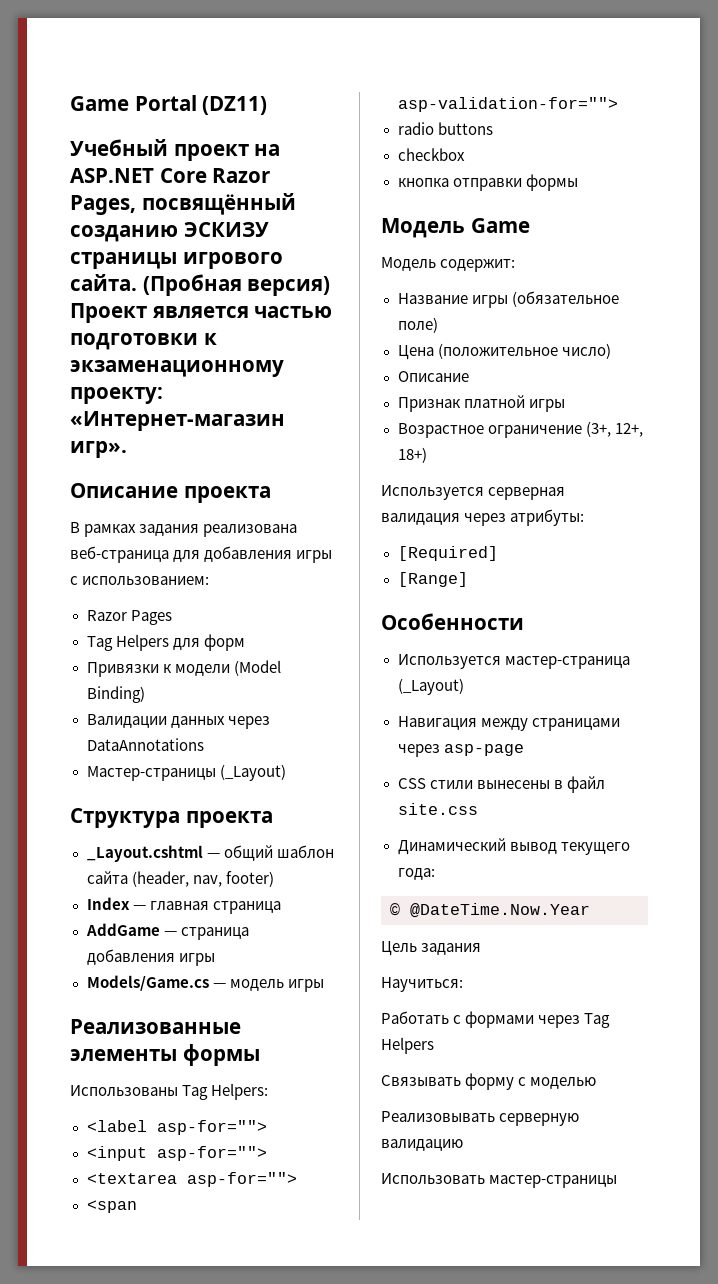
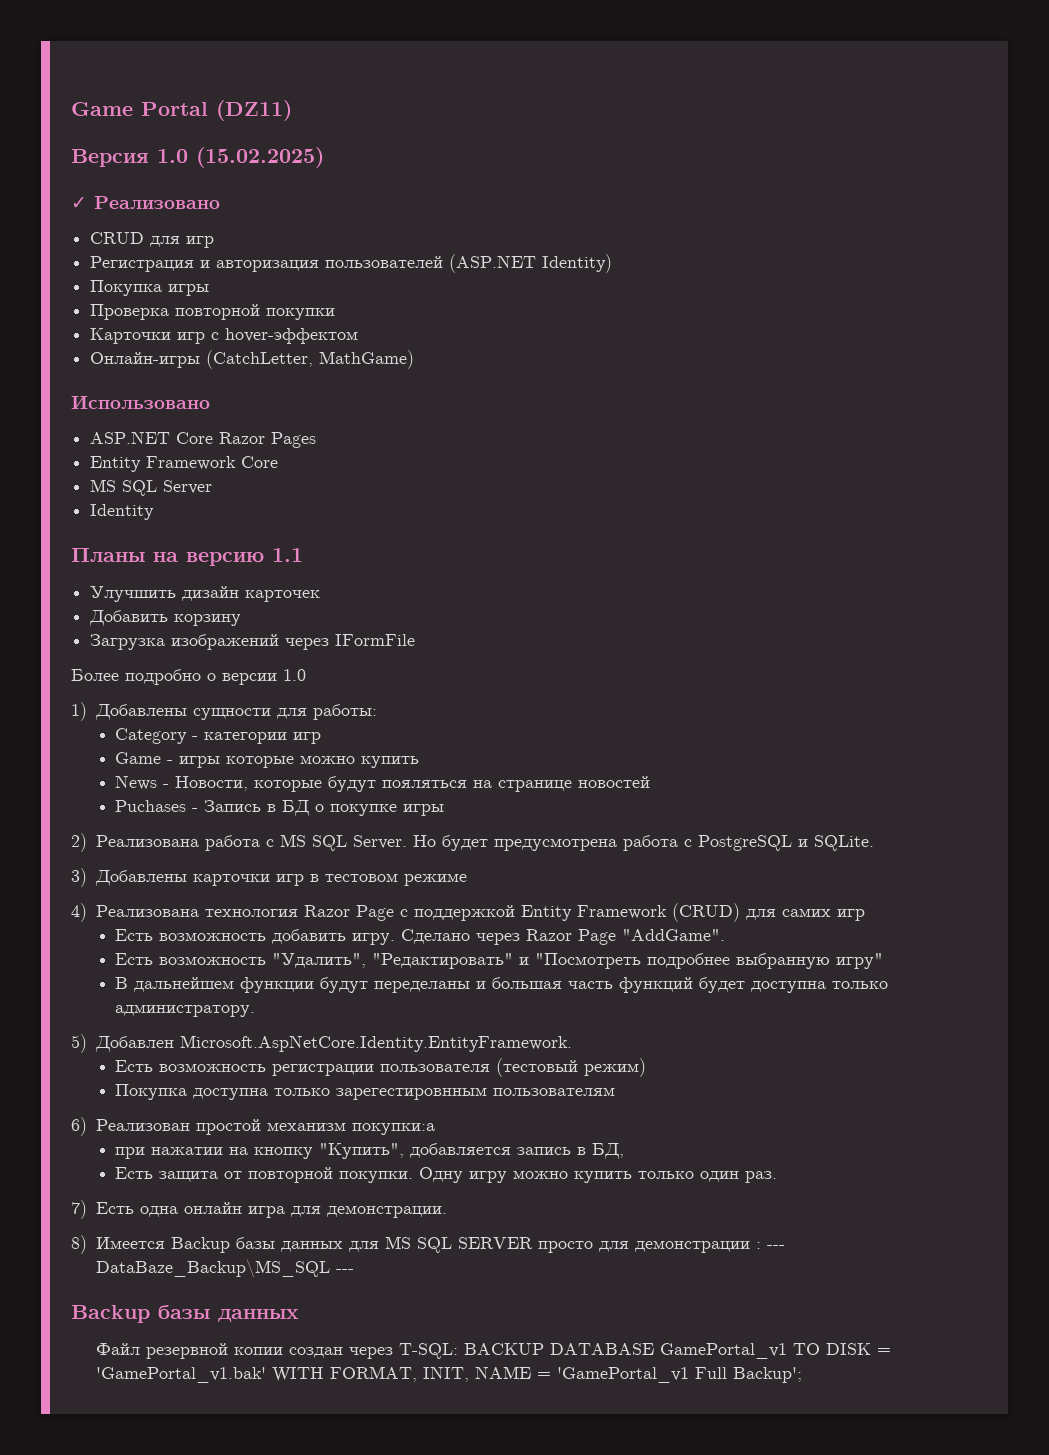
[70,139,281,161] [70,168,271,183] [70,193,296,215] [70,222,269,242] [70,252,283,269] [70,274,331,296] [70,303,333,323] [70,333,217,350] [70,360,284,377] [70,387,163,404] [70,411,285,431] [70,441,127,458] [70,483,271,503] [70,522,298,537] [70,546,333,563] [70,576,210,585] [86,610,172,625] [86,634,245,651] [86,660,281,677] [86,686,145,703] [86,714,270,729] [86,738,204,751] [86,764,286,781] [70,808,273,828] [86,845,334,862] [86,871,274,887] [86,897,281,914] [85,923,249,940] [86,949,215,966] [86,975,324,992] [70,1019,241,1034] [70,1044,260,1066] [70,1083,269,1100] [86,1120,267,1135] [86,1146,267,1161] [86,1172,297,1187] [86,1200,137,1213] [397,97,618,112] [397,122,493,135] [397,148,465,161] [397,174,578,191] [381,218,530,238] [381,257,516,272] [397,291,619,308] [397,317,438,333] [397,343,611,360] [397,371,469,382] [397,395,565,412] [397,421,643,438] [397,447,427,463] [381,485,566,500] [381,509,585,526] [397,546,498,561] [397,572,468,587] [381,613,524,630] [397,654,630,669] [397,678,464,695] [397,716,620,731] [397,744,524,757] [397,776,605,793] [397,803,478,815] [397,838,630,855] [397,868,435,880] [390,903,590,918] [381,941,482,956] [381,977,463,992] [381,1011,611,1028] [381,1037,434,1054] [381,1073,597,1090] [381,1111,580,1126] [381,1139,463,1151] [381,1173,618,1188] Учебный проект на ASP.NET Core Razor Pages, посвящённый созданию ЭСКИЗУ страницы игрового сайта. (Пробная версия) Проект является частью подготовки к экзаменационному проекту: «Интернет-магазин игр». // Описание проекта // В рамках задания реализована веб-страница для добавления игры с использованием: // Razor Pages // Tag Helpers для форм // Привязки к модели (Model Binding) // Валидации данных через DataAnnotations // Мастер-страницы (_Layout) // Структура проекта // _Layout.cshtml — общий шаблон сайта (header, nav, footer) // Index — главная страница // AddGame — страница добавления игры // Models/Game.cs — модель игры // Реализованные элементы формы // Использованы Tag Helpers: // <label asp-for=""> // <input asp-for=""> // <textarea asp-for=""> // <span asp-validation-for=""> // radio buttons // checkbox // кнопка отправки формы // Модель Game // Модель содержит: // Название игры (обязательное поле) // Цена (положительное число) // Описание // Признак платной игры // Возрастное ограничение (3+, 12+, 18+) // Используется серверная валидация через атрибуты: // [Required] // [Range] // Особенности // Используется мастер-страница (_Layout) // Навигация между страницами через asp-page // CSS стили вынесены в файл site.css // Динамический вывод текущего года: // © @DateTime.Now.Year // Цель задания // Научиться: // Работать с формами через Tag Helpers // Связывать форму с моделью // Реализовывать серверную валидацию // Использовать мастер-страницы -> [71,147,324,168] [71,196,220,209] [90,232,215,248] [90,254,613,273] [90,280,210,296] [90,304,336,320] [90,328,359,344] [90,350,415,369] [71,395,210,409] [90,431,317,448] [90,456,279,472] [90,479,213,496] [90,504,155,520] [71,548,303,566] [90,586,321,602] [89,610,242,626] [90,634,416,650] [71,669,306,685] [71,702,378,721] [115,728,322,744] [115,752,420,768] [115,775,651,792] [115,800,445,816] [71,833,875,852] [71,868,468,887] [71,903,866,922] [115,929,726,945] [115,953,884,969] [115,977,889,993] [115,1004,256,1017] [71,1034,573,1053] [115,1058,647,1077] [115,1084,616,1100] [71,1117,436,1136] [115,1143,625,1159] [115,1167,778,1183] [71,1200,448,1219] [71,1235,786,1254] [96,1259,355,1278] [71,1305,299,1323] [96,1343,892,1359] [96,1366,803,1383] Версия 1.0 (15.02.2025) // ✓ Реализовано // CRUD для игр // Регистрация и авторизация пользователей (ASP.NET Identity) // Покупка игры // Проверка повторной покупки // Карточки игр с hover-эффектом // Онлайн-игры (CatchLetter, MathGame) // Использовано // ASP.NET Core Razor Pages // Entity Framework Core // MS SQL Server // Identity // Планы на версию 1.1 // Улучшить дизайн карточек // Добавить корзину // Загрузка изображений через IFormFile // Более подробно о версии 1.0 // 1) Добавлены сущности для работы: // Category - категории игр // Game - игры которые можно купить // News - Новости, которые будут пояляться на странице новостей // Puchases - Запись в БД о покупке игры // 2) Реализована работа с MS SQL Server. Но будет предусмотрена работа с PostgreSQL и SQLite. // 3) Добавлены карточки игр в тестовом режиме // 4) Реализована технология Razor Page с поддержкой Entity Framework (CRUD) для самих игр // Есть возможность добавить игру. Сделано через Razor Page "AddGame". // Есть возможность "Удалить", "Редактировать" и "Посмотреть подробнее выбранную игру" // В дальнейшем функции будут переделаны и большая часть функций будет доступна только администратору. // 5) Добавлен Microsoft.AspNetCore.Identity.EntityFramework. // Есть возможность регистрации пользователя (тестовый режим) // Покупка доступна только зарегестировнным пользователям // 6) Реализован простой механизм покупки:a // при нажатии на кнопку "Купить", добавляется запись в БД, // Есть защита от повторной покупки. Одну игру можно купить только один раз. // 7) Есть одна онлайн игра для демонстрации. // 8) Имеется Backup базы данных для MS SQL SERVER просто для демонстрации : --- DataBaze_Backup\MS_SQL --- // Backup базы данных // Файл резервной копии создан через T-SQL: BACKUP DATABASE GamePortal_v1 TO DISK = 'GamePortal_v1.bak' WITH FORMAT, INIT, NAME = 'GamePortal_v1 Full Backup';

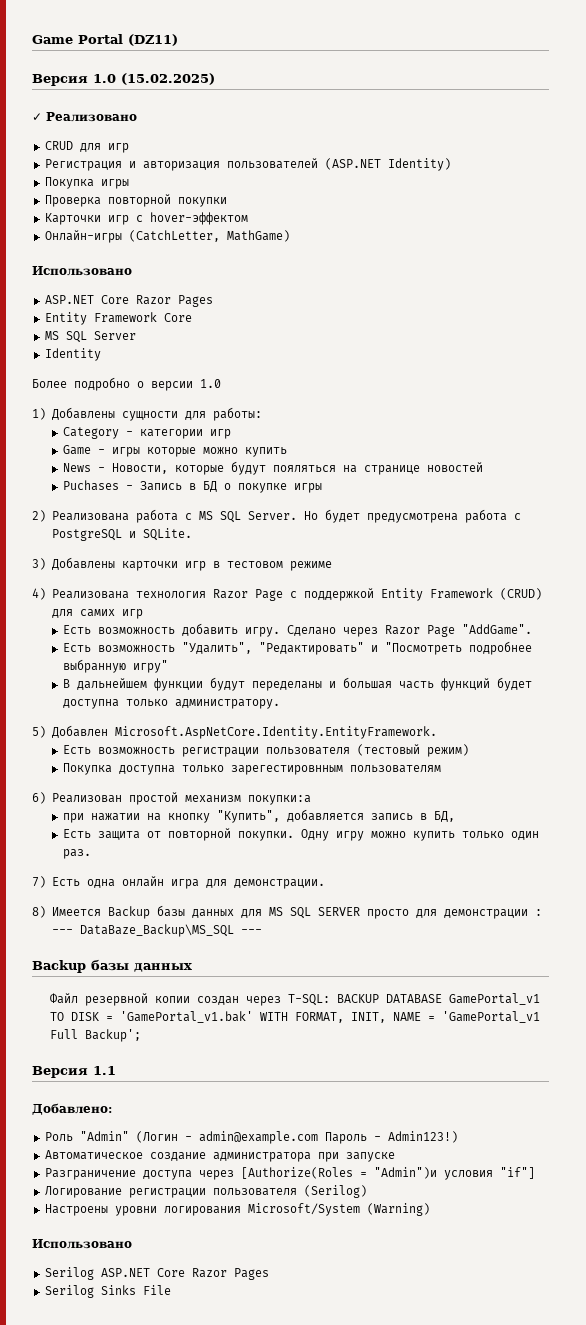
[71,548,303,566] [90,586,321,602] [89,610,242,626] [90,634,416,650] // Планы на версию 1.1 // Улучшить дизайн карточек // Добавить корзину // Загрузка изображений через IFormFile -> (101, 354) none
(803, 1375) none -> [32,1066,116,1078] [32,1103,112,1115] [44,1131,458,1144] [44,1150,395,1162] [44,1167,535,1180] [44,1185,367,1198] [44,1203,430,1216] [32,1239,132,1249] [44,1267,269,1280] [44,1285,171,1298] // Версия 1.1 // Добавлено: // Роль "Admin" (Логин - admin@example.com Пароль - Admin123!) // Автоматическое создание администратора при запуске // Разграничение доступа через [Authorize(Roles = "Admin")и условия "if"] // Логирование регистрации пользователя (Serilog) // Настроены уровни логирования Microsoft/System (Warning) // Использовано // Serilog ASP.NET Core Razor Pages // Serilog Sinks File

